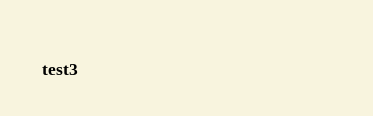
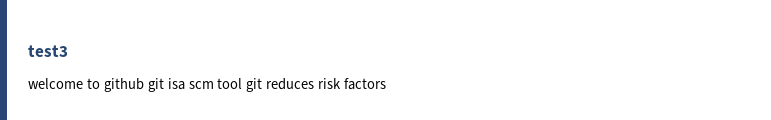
(78, 69) none -> [28,78,387,92] // welcome to github git isa scm tool git reduces risk factors

